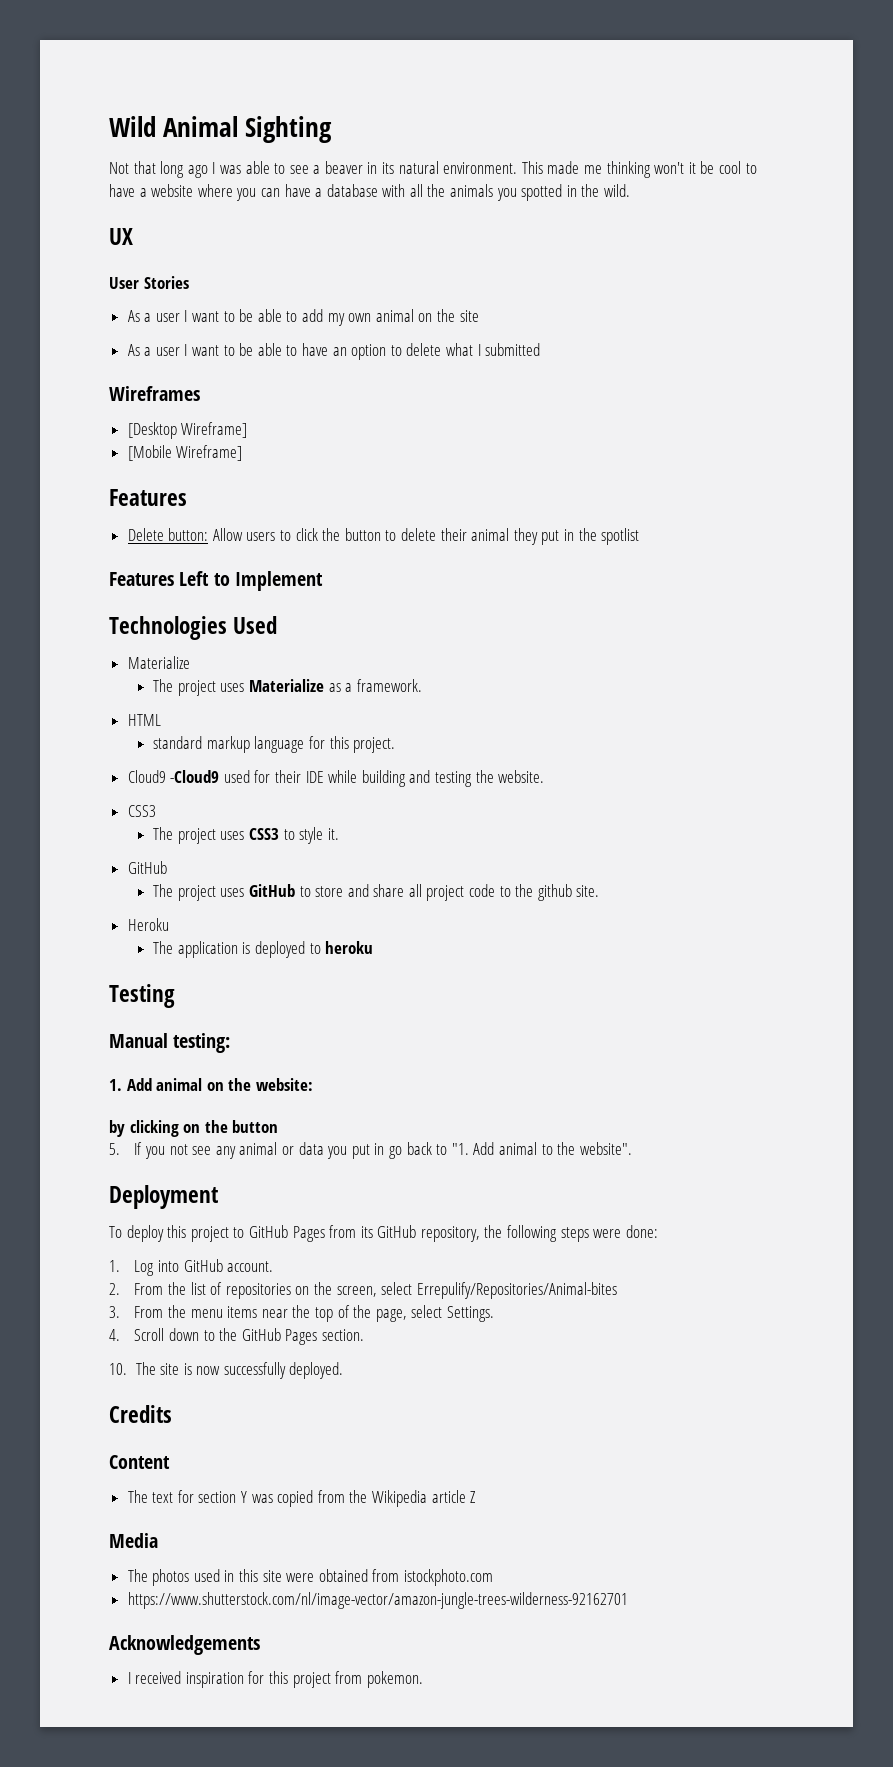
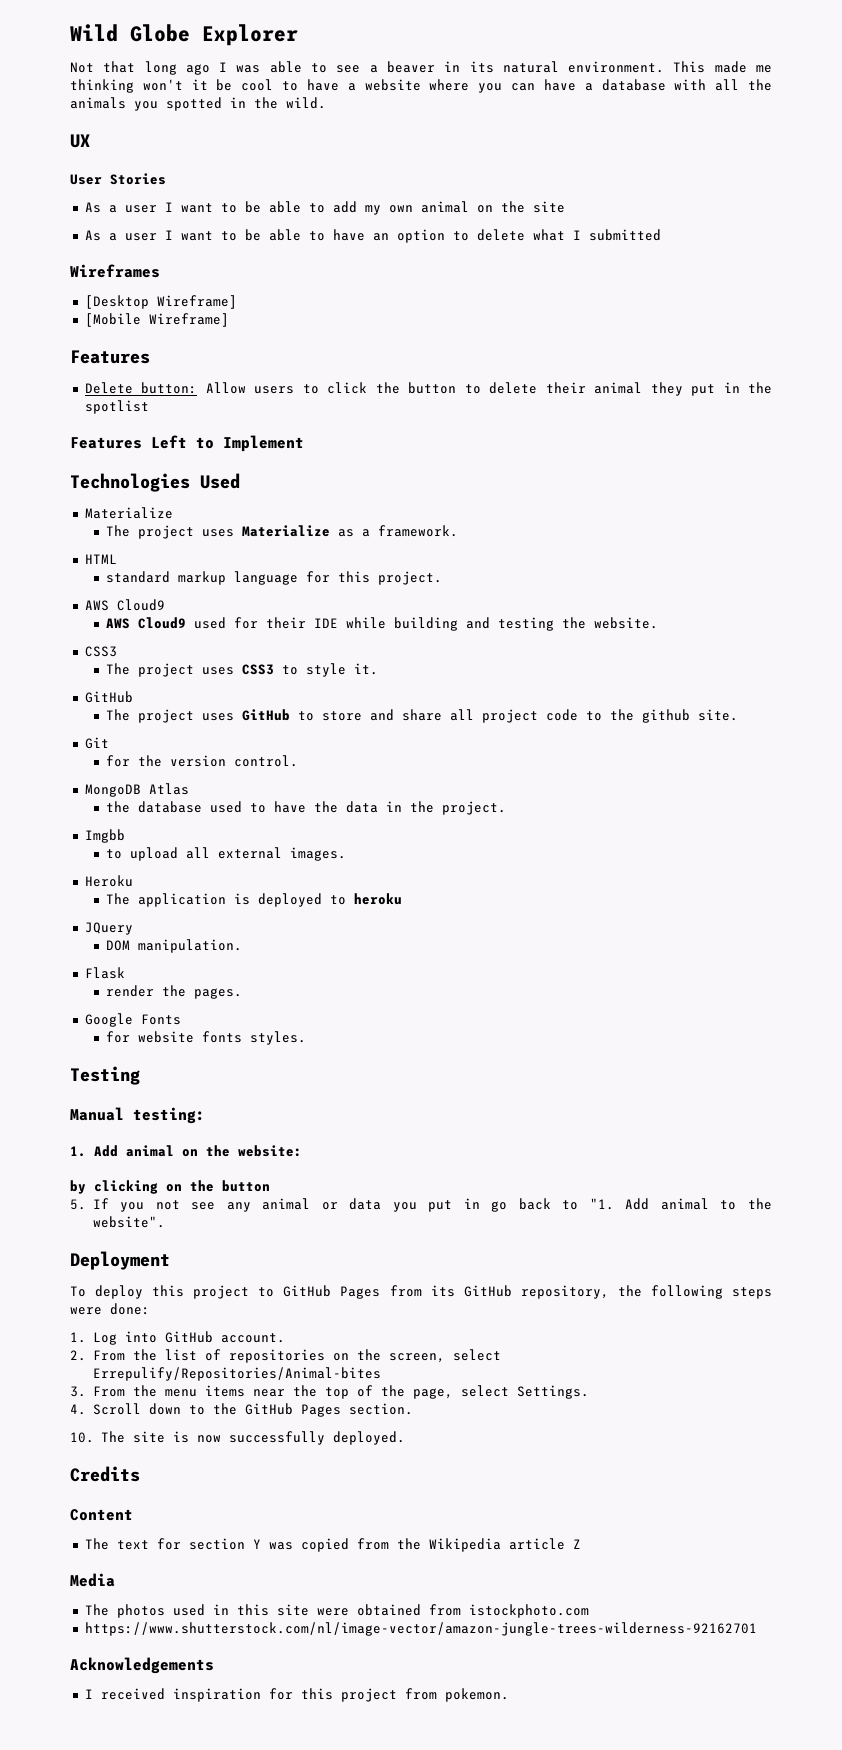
[163,116,333,143] Animal Sighting -> [130,24,298,46] Globe Explorer
[127,770,220,783] Cloud9 -Cloud9 -> [84,599,165,611] [106,617,187,629] AWS Cloud9 // AWS Cloud9
(600, 891) none -> [84,737,109,749] [106,755,299,767] [84,783,189,797] [106,801,507,815] [84,829,125,843] [106,847,347,861] // Git // for the version control. // MongoDB Atlas // the database used to have the data in the project. // Imgbb // to upload all external images.
(374, 947) none -> [84,922,133,935] [106,939,243,953] [84,967,125,979] [106,985,243,999] [84,1013,181,1027] [106,1031,307,1045] // JQuery // DOM manipulation. // Flask // render the pages. // Google Fonts // for website fonts styles.

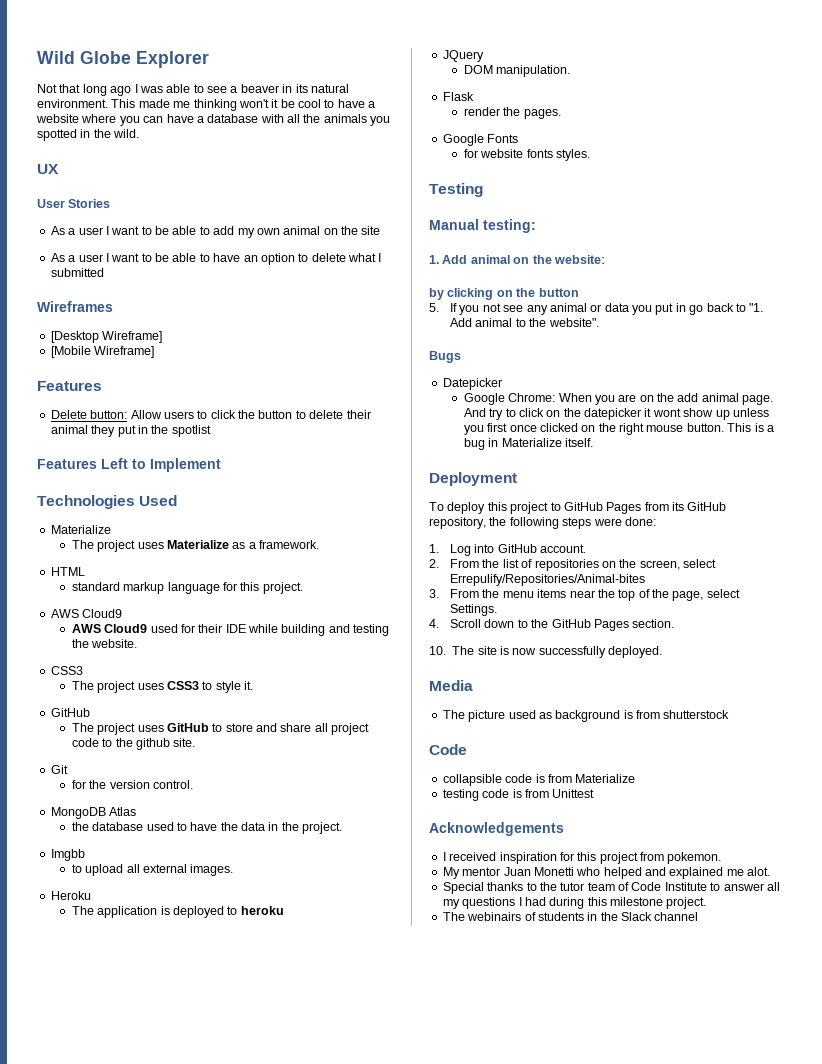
(165, 1222) none -> [429,351,461,363] [442,378,502,390] [463,393,774,405] [463,408,769,420] [463,423,774,435] [463,438,593,450] // Bugs // Datepicker // Google Chrome: When you are on the add animal page. And try to click on the datepicker it wont show up unless you first once clicked on the right mouse button. This is a bug in Materialize itself.
[70,1466,140,1482] [70,1509,133,1521] [84,1538,581,1552] [70,1573,115,1587] [84,1604,589,1618] [84,1622,757,1636] Credits // Content // The text for section Y was copied from the Wikipedia article Z // Media // The photos used in this site were obtained from istockphoto.com // https://www.shutterstock.com/nl/image-vector/amazon-jungle-trees-wilderness-92162701 -> [429,680,473,691] [442,710,730,722] [429,744,467,755] [442,774,636,786] [442,789,595,801] Media // The picture used as background is from shutterstock // Code // collapsible code is from Materialize // testing code is from Unittest
(509, 1695) none -> [442,867,771,879] [442,882,780,894] [442,897,707,909] [442,912,699,921] // My mentor Juan Monetti who helped and explained me alot. // Special thanks to the tutor team of Code Institute to answer all my questions I had during this milestone project. // The webinairs of students in the Slack channel

